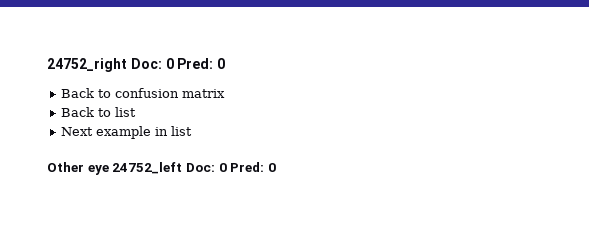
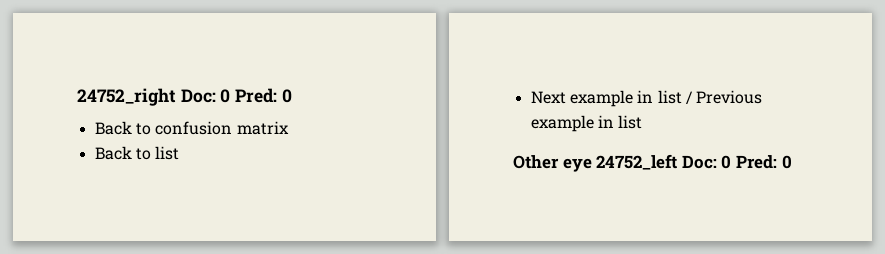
(192, 131) none -> [685,90,763,104] [530,115,643,132] / Previous example in list

